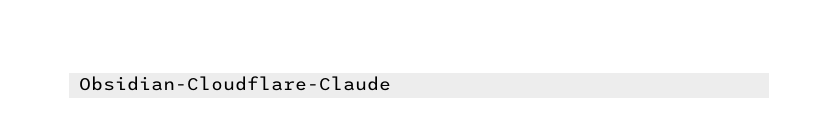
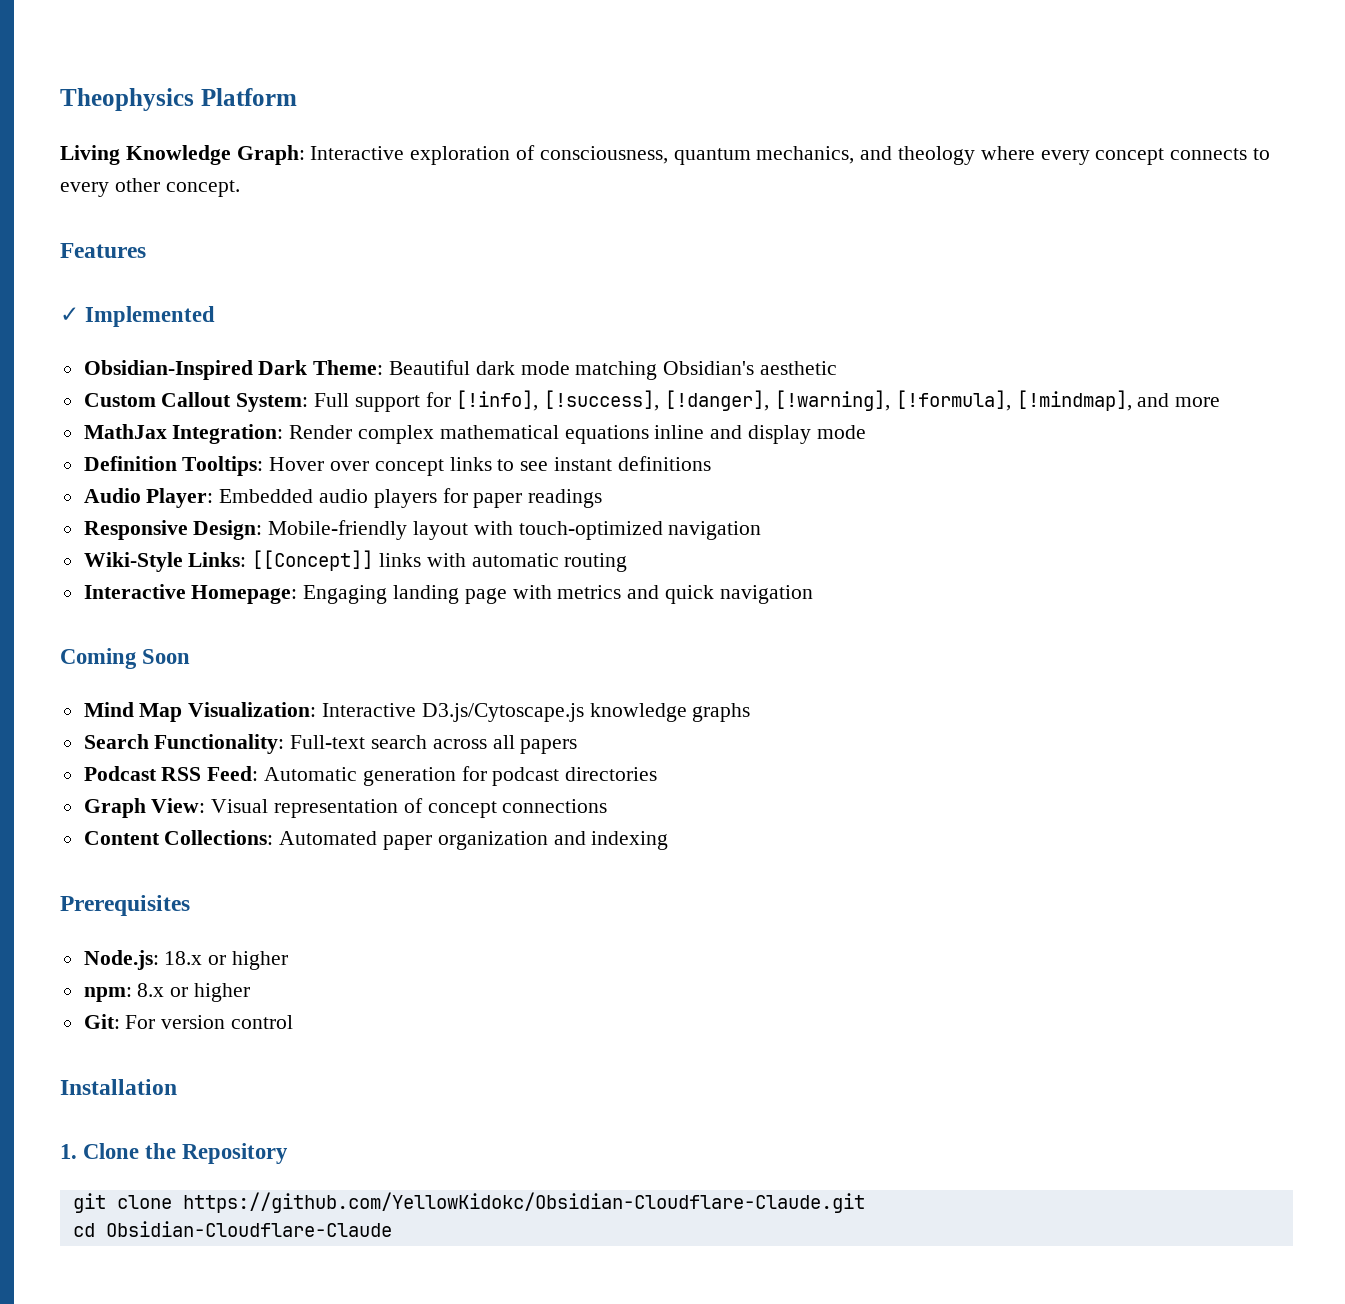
(78, 83) none -> [60,88,297,111] [60,145,1271,165] [60,178,240,197] [60,243,146,258] [60,306,216,327] [83,360,838,380] [83,390,1221,412] [83,424,866,444] [83,456,711,476] [83,488,603,508] [83,520,762,540] [83,550,628,572] [83,584,813,604] [60,648,191,669] [83,702,751,722] [83,734,578,754] [83,766,658,786] [83,798,608,818] [83,830,669,850] [60,895,190,916] [83,950,289,970] [83,983,251,1002] [83,1014,294,1029] [60,1079,177,1095] [60,1143,289,1164] [72,1192,865,1213] [72,1223,95,1237] Theophysics Platform // Living Knowledge Graph: Interactive exploration of consciousness, quantum mechanics, and theology where every concept connects to every other concept. // Features // ✓ Implemented // Obsidian-Inspired Dark Theme: Beautiful dark mode matching Obsidian's aesthetic // Custom Callout System: Full support for [!info], [!success], [!danger], [!warning], [!formula], [!mindmap], and more // MathJax Integration: Render complex mathematical equations inline and display mode // Definition Tooltips: Hover over concept links to see instant definitions // Audio Player: Embedded audio players for paper readings // Responsive Design: Mobile-friendly layout with touch-optimized navigation // Wiki-Style Links: [[Concept]] links with automatic routing // Interactive Homepage: Engaging landing page with metrics and quick navigation // Coming Soon // Mind Map Visualization: Interactive D3.js/Cytoscape.js knowledge graphs // Search Functionality: Full-text search across all papers // Podcast RSS Feed: Automatic generation for podcast directories // Graph View: Visual representation of concept connections // Content Collections: Automated paper organization and indexing // Prerequisites // Node.js: 18.x or higher // npm: 8.x or higher // Git: For version control // Installation // 1. Clone the Repository // git clone https://github.com/YellowKidokc/Obsidian-Cloudflare-Claude.git // cd

